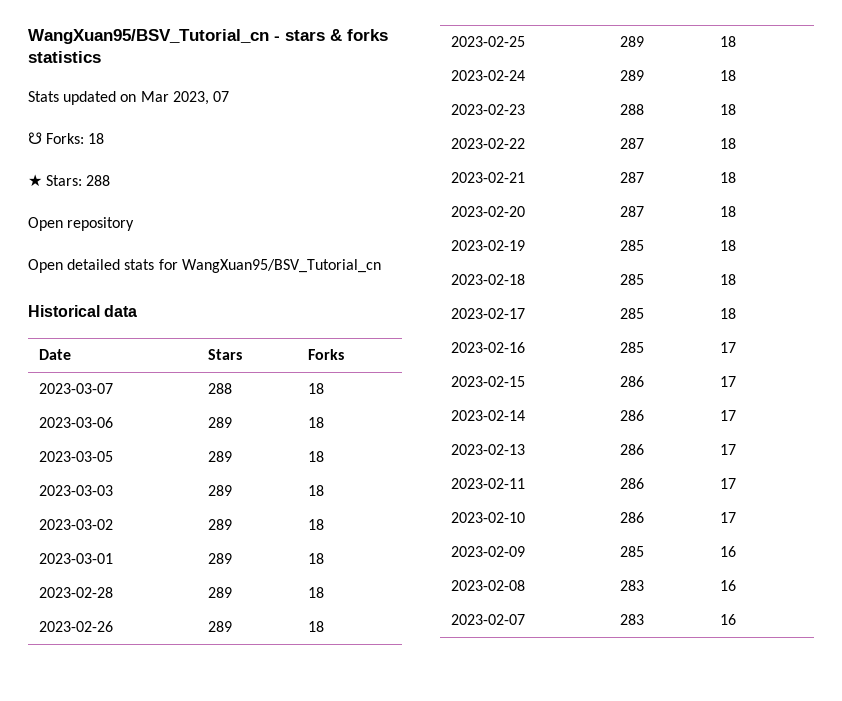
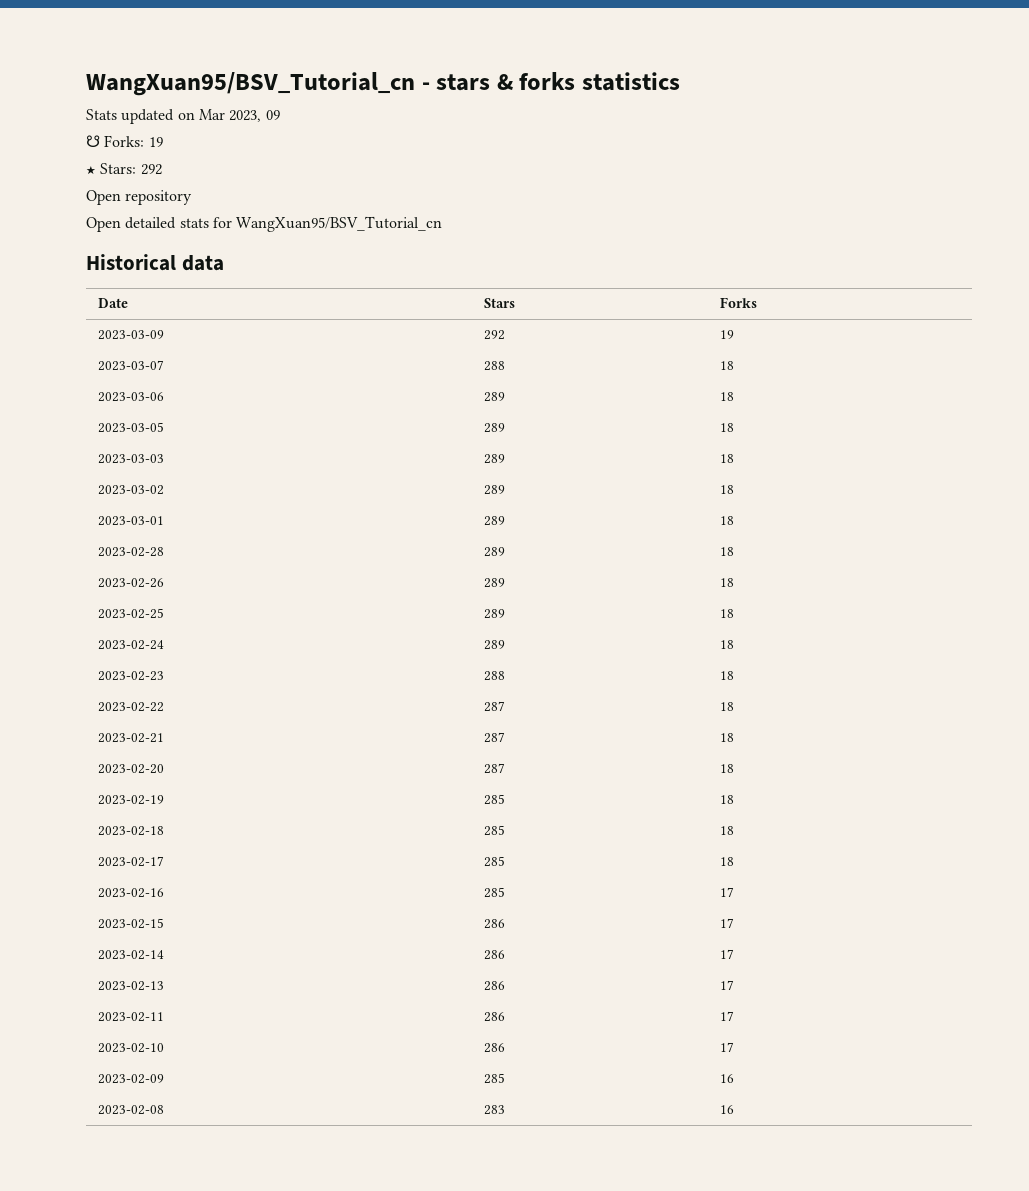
[212,91,229,102] 07 -> [265,110,280,120] 09
[88,133,105,144] 18 -> [148,137,163,147] 19
[86,175,111,186] 288 -> [140,164,162,175] 292
(345, 354) none -> [97,330,164,340] [483,330,505,340] [719,330,734,339] // 2023-03-09 | 292 | 19
[451,614,526,625] [620,614,645,625] [720,614,737,625] // 2023-02-07 | 283 | 16 -> (734, 1109) none

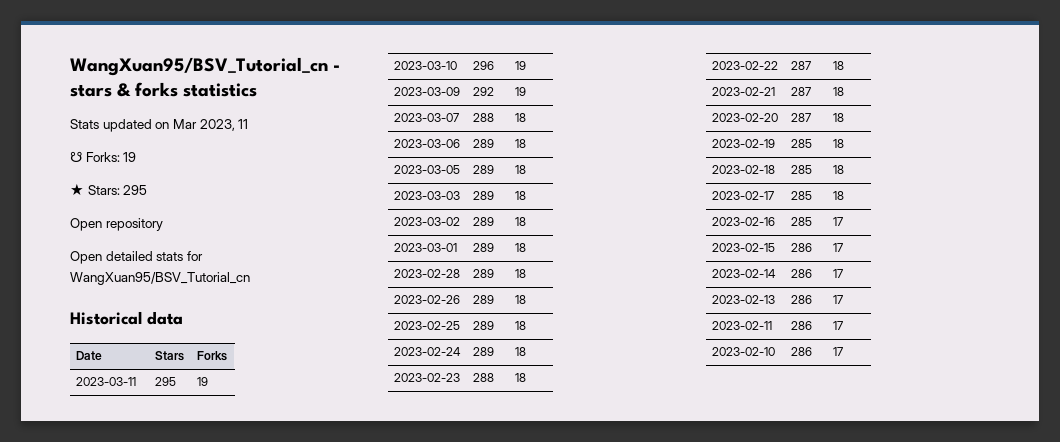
[265,110,280,120] 09 -> [238,119,249,129] 11
[140,164,162,175] 292 -> [123,185,148,195] 295
(757, 302) none -> [76,377,137,386] [155,377,177,386] [197,377,209,386] [394,61,458,70] [473,61,495,70] [515,61,527,70] // 2023-03-11 | 295 | 19 // 2023-03-10 | 296 | 19
[97,1074,164,1084] [483,1073,505,1084] [719,1074,734,1083] [97,1105,164,1115] [483,1105,505,1115] [719,1105,734,1114] // 2023-02-09 | 285 | 16 // 2023-02-08 | 283 | 16 -> (844, 351) none

